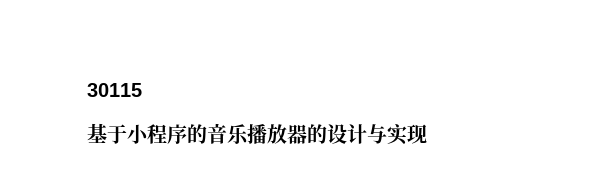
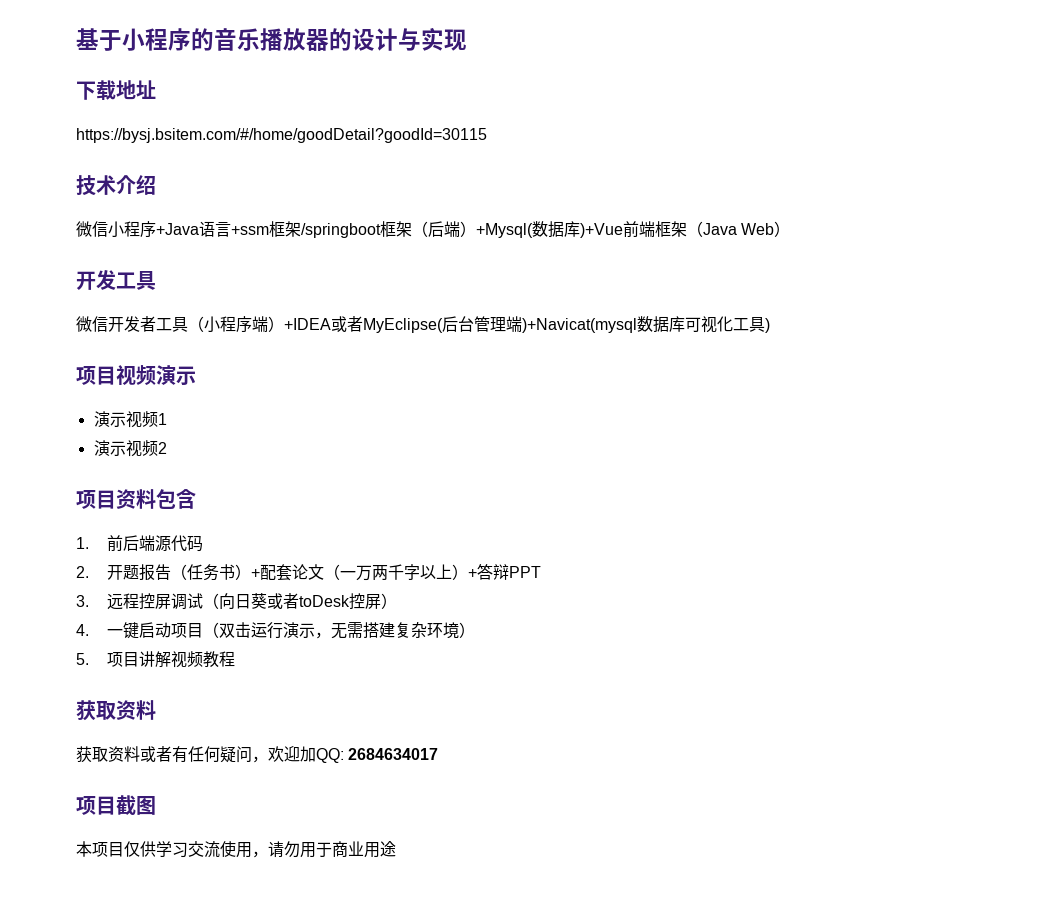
[87,83,142,97] 30115 // -> (76, 39) none
(427, 134) none -> [76,80,156,100] [76,128,487,143] [76,175,156,196] [76,221,791,238] [76,270,156,290] [76,316,770,333] [76,365,196,385] [93,411,167,428] [93,440,167,457] [76,489,196,509] [76,535,204,552] [76,564,542,581] [76,593,398,610] [76,622,476,639] [76,651,236,668] [76,700,156,721] [76,746,439,763] [76,795,156,815] [76,841,396,858] // 下载地址 // https://bysj.bsitem.com/#/home/goodDetail?goodId=30115 // 技术介绍 // 微信小程序+Java语言+ssm框架/springboot框架（后端）+Mysql(数据库)+Vue前端框架（Java Web） // 开发工具 // 微信开发者工具（小程序端）+IDEA或者MyEclipse(后台管理端)+Navicat(mysql数据库可视化工具) // 项目视频演示 // 演示视频1 // 演示视频2 // 项目资料包含 // 1.前后端源代码 // 2.开题报告（任务书）+配套论文（一万两千字以上）+答辩PPT // 3.远程控屏调试（向日葵或者toDesk控屏） // 4.一键启动项目（双击运行演示，无需搭建复杂环境） // 5.项目讲解视频教程 // 获取资料 // 获取资料或者有任何疑问，欢迎加QQ: 2684634017 // 项目截图 // 本项目仅供学习交流使用，请勿用于商业用途

